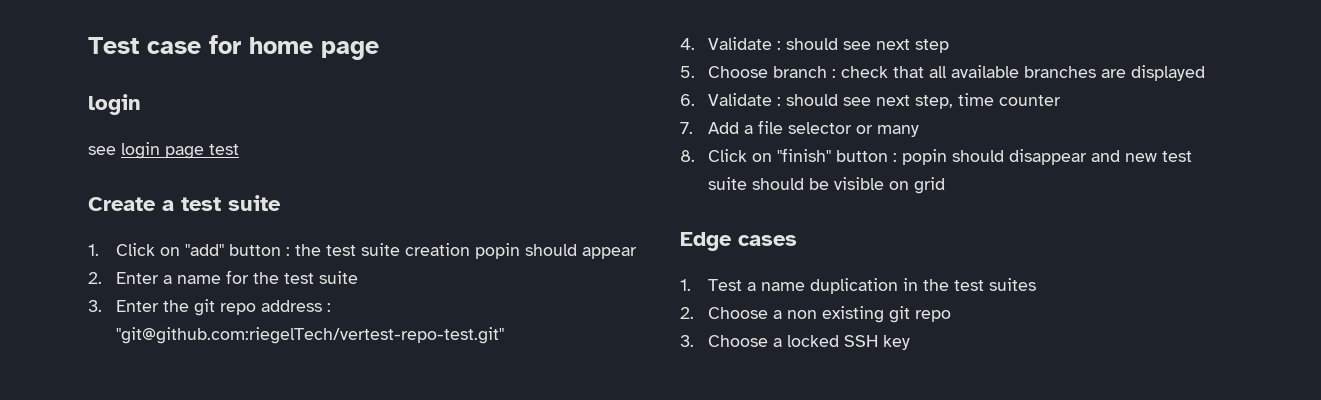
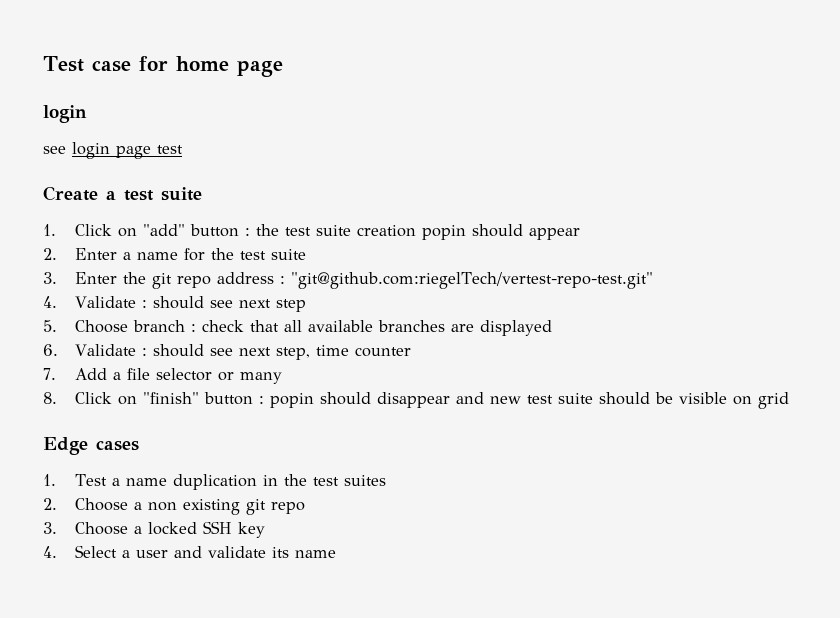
(910, 342) none -> [43,545,337,558] // 4. Select a user and validate its name

